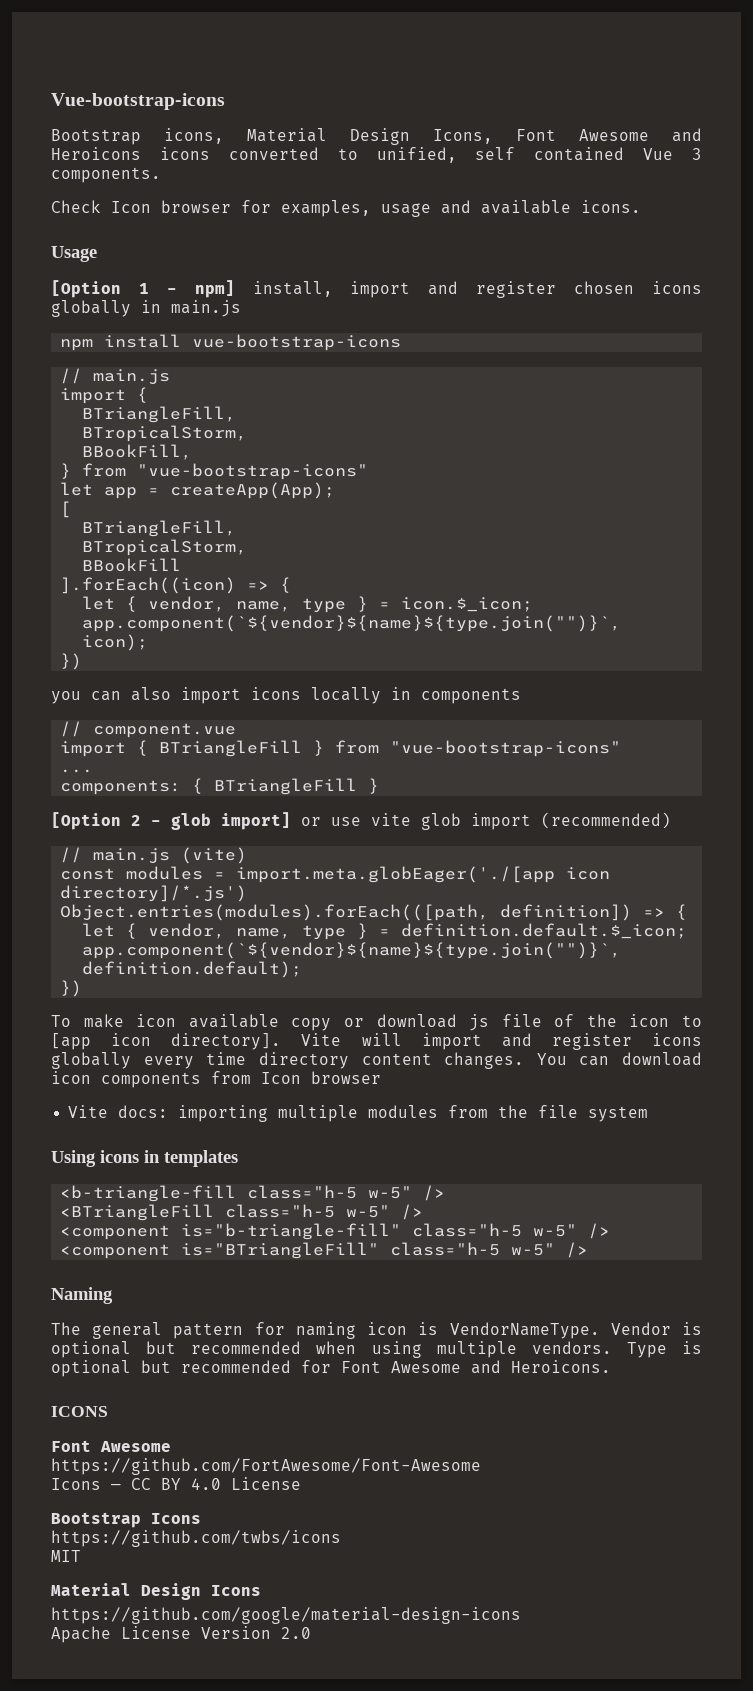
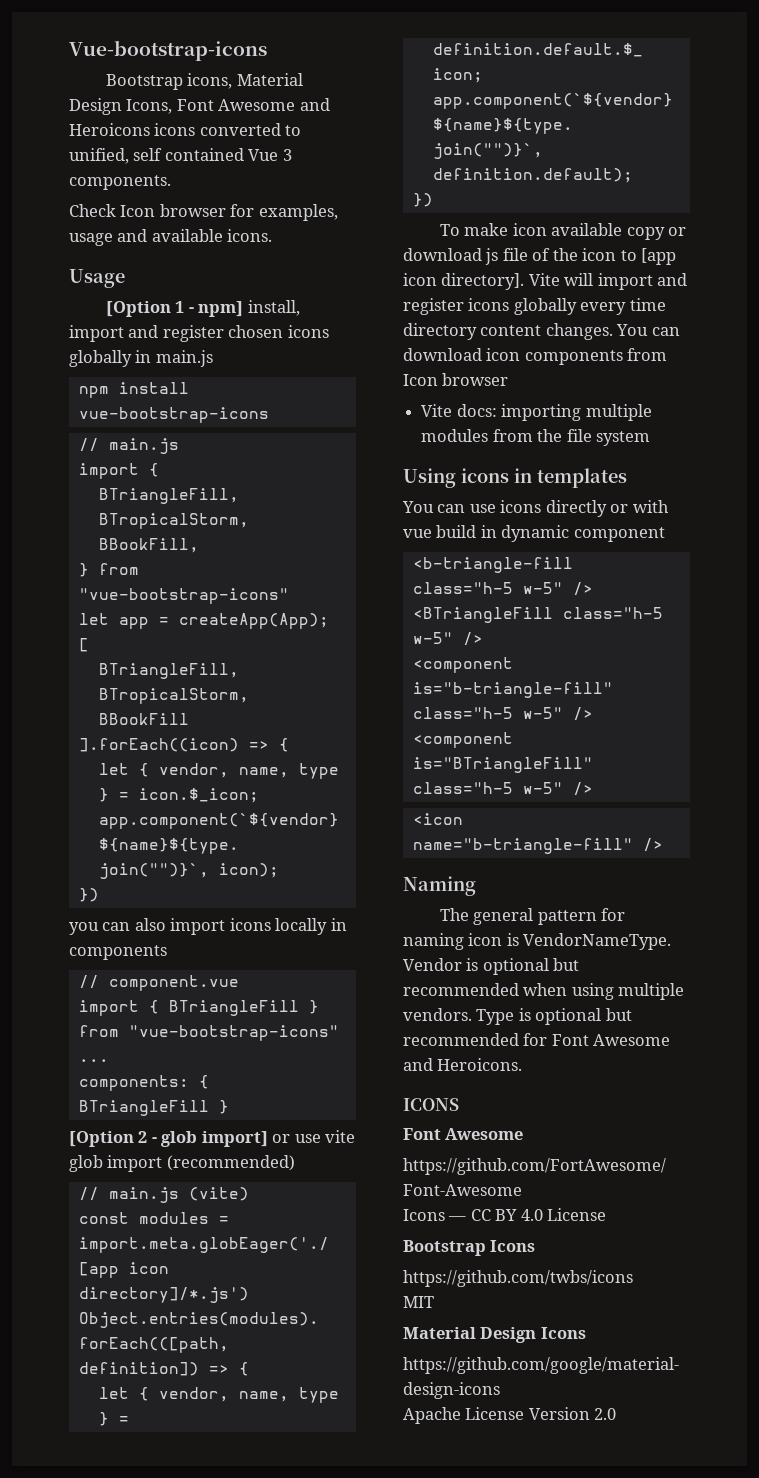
(238, 1158) none -> [402,500,669,517] [403,525,665,542] // You can use icons directly or with vue build in dynamic component
(589, 1250) none -> [412,813,463,825] [412,838,663,854] // <icon name="b-triangle-fill" />

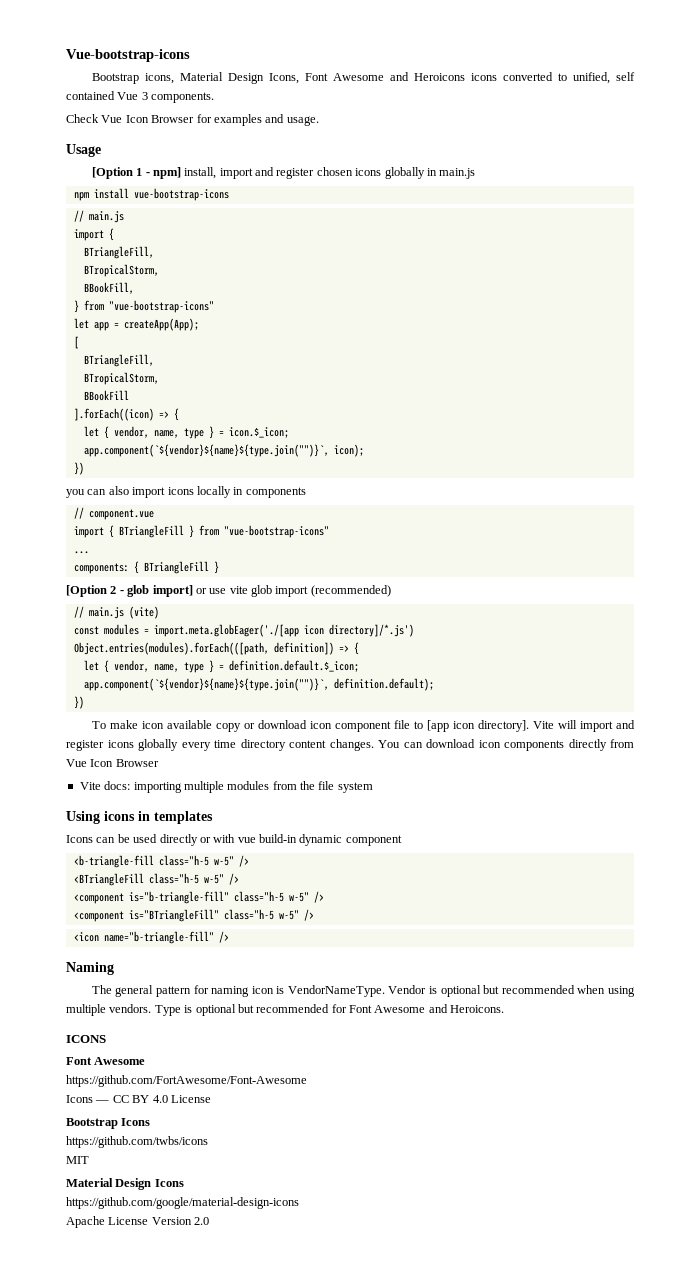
[120,204,338,221] [69,229,273,246] Icon browser for examples, usage and available icons. -> [101,114,319,126] Vue Icon Browser for examples and usage.
[485,248,617,265] js file of the icon -> [309,720,410,732] icon component file
[627,348,668,361] [403,373,509,386] from Icon browser -> [568,739,634,751] [66,759,159,767] directly from Vue Icon Browser
[402,500,542,513] You can use icons -> [66,834,158,843] Icons can be used
[436,525,497,538] build in -> [259,834,297,843] build-in

